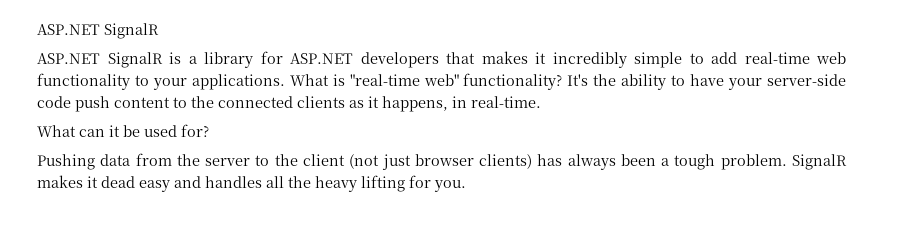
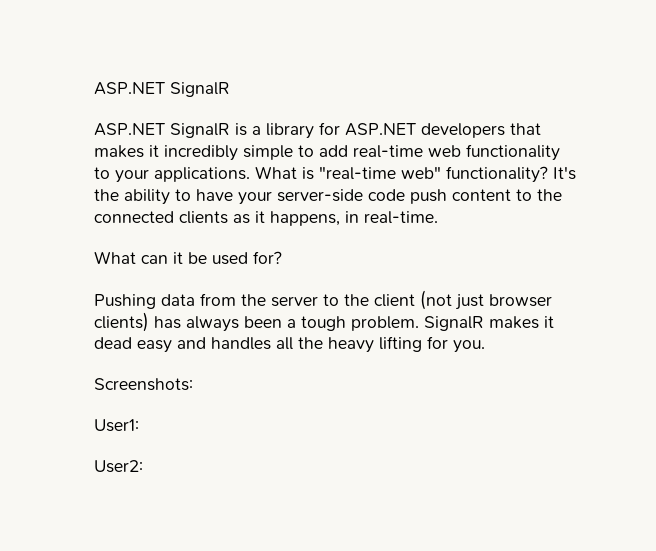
(466, 186) none -> [94,378,193,391] [94,419,139,432] [94,460,143,473] // Screenshots: // User1: // User2:

